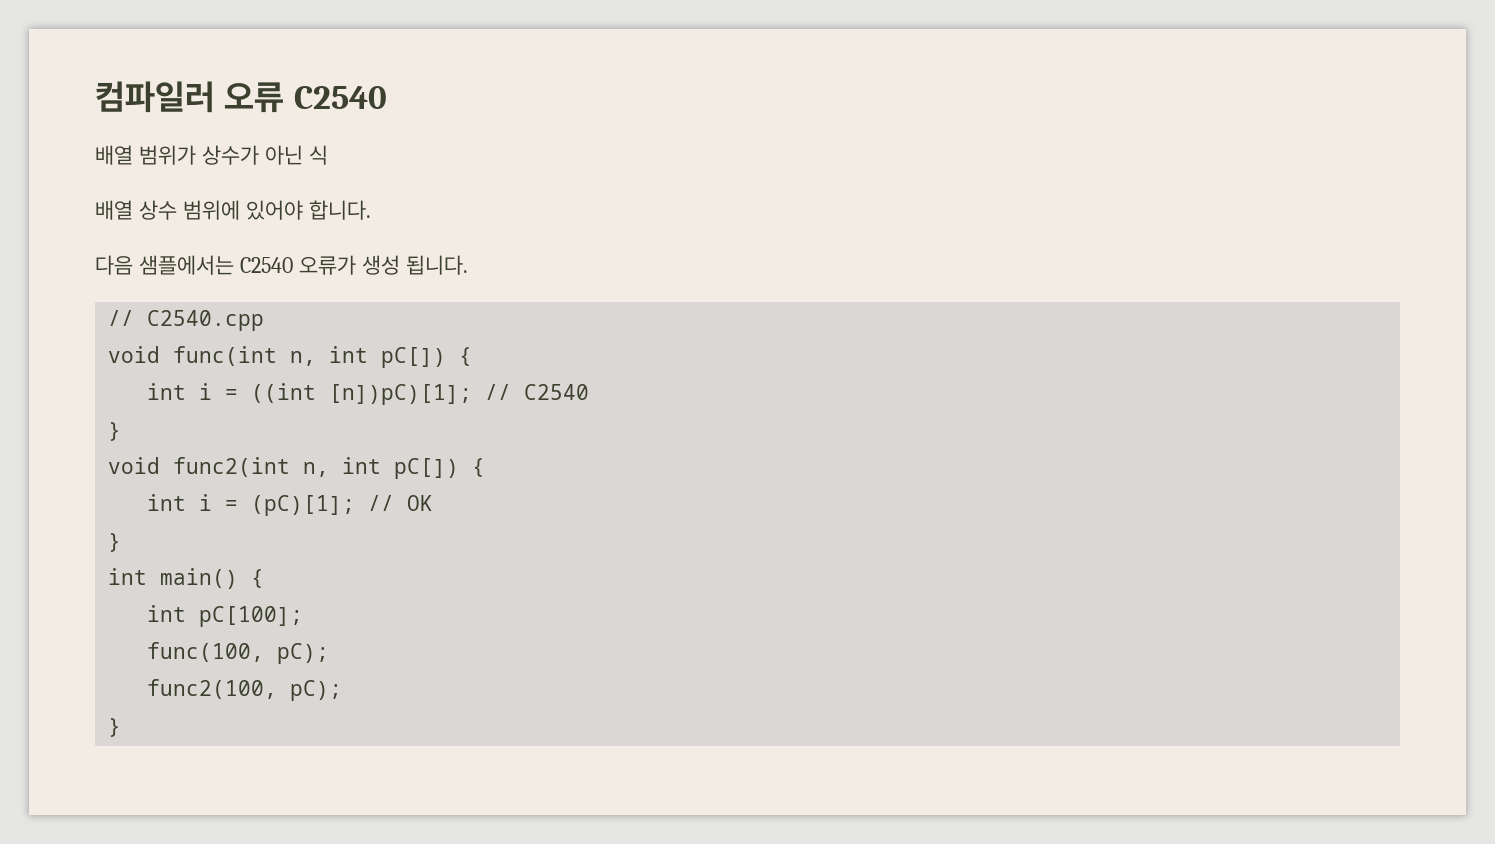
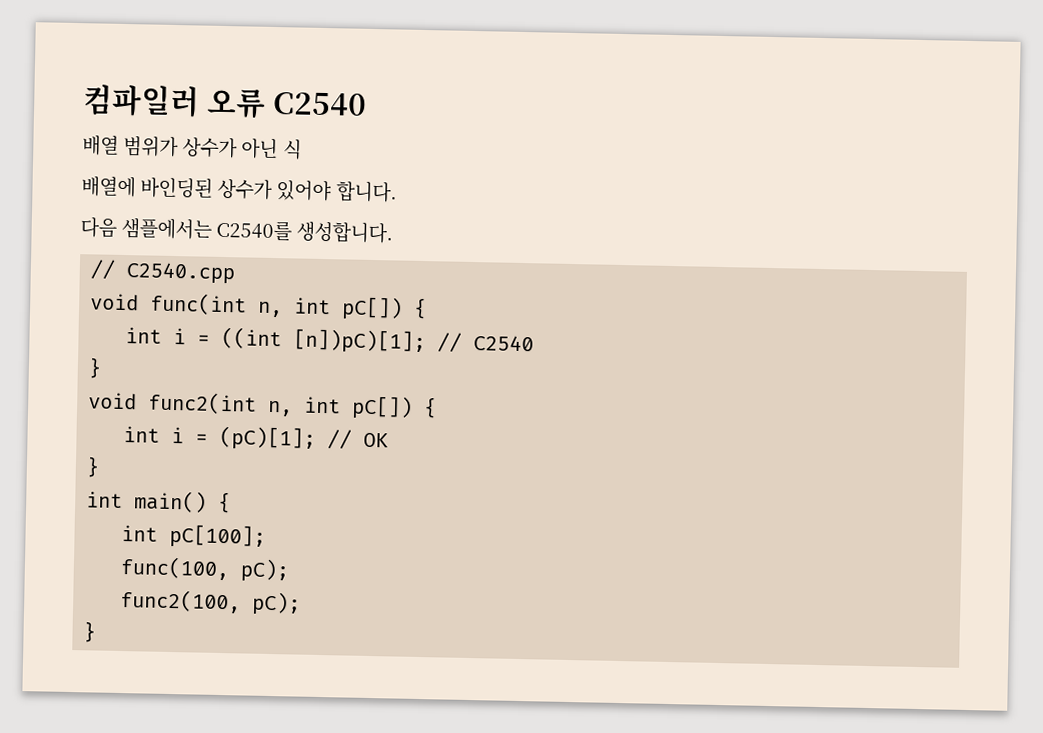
[95,200,240,220] 배열 상수 범위에 -> [81,176,274,200] 배열에 바인딩된 상수가
[239,255,468,275] C2540 오류가 생성 됩니다. -> [216,219,394,244] C2540를 생성합니다.

